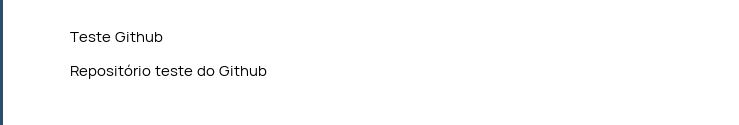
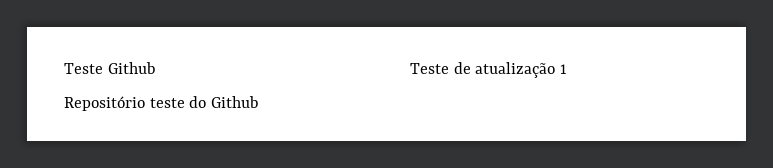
(268, 71) none -> [410,62,568,78] // Teste de atualização 1

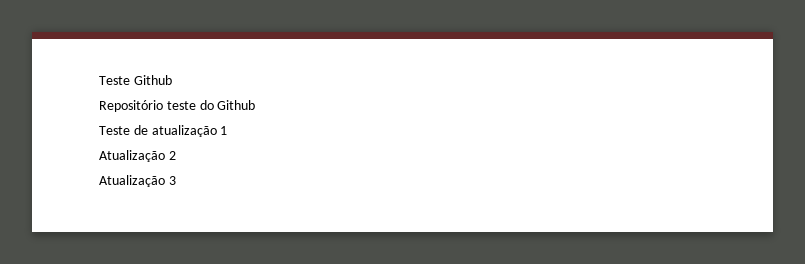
(568, 69) none -> [99,150,176,162] [99,175,176,187] // Atualização 2 // Atualização 3

